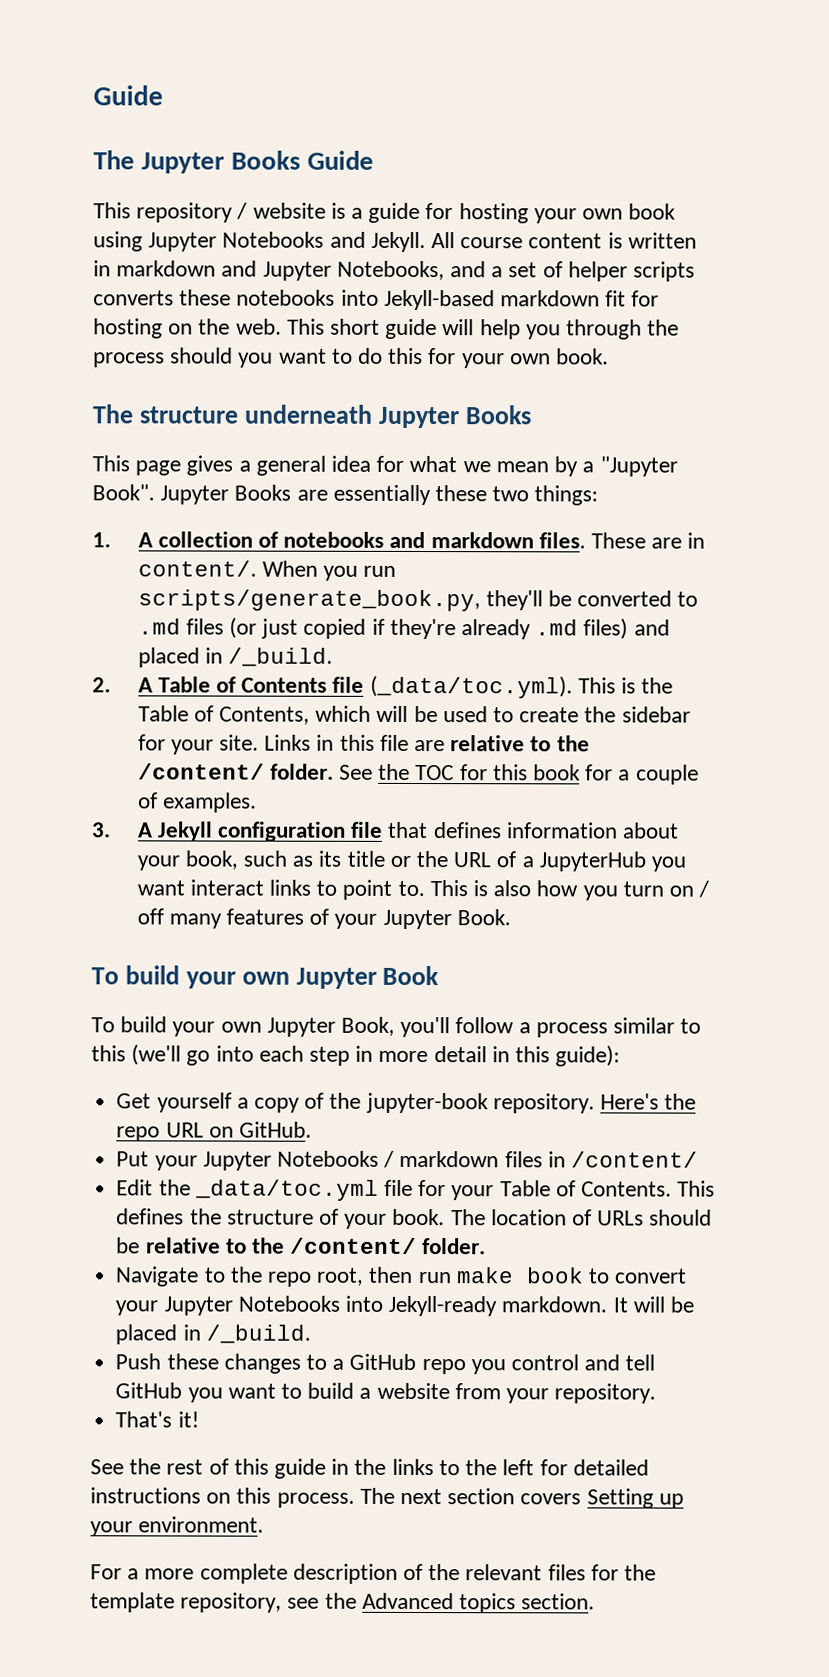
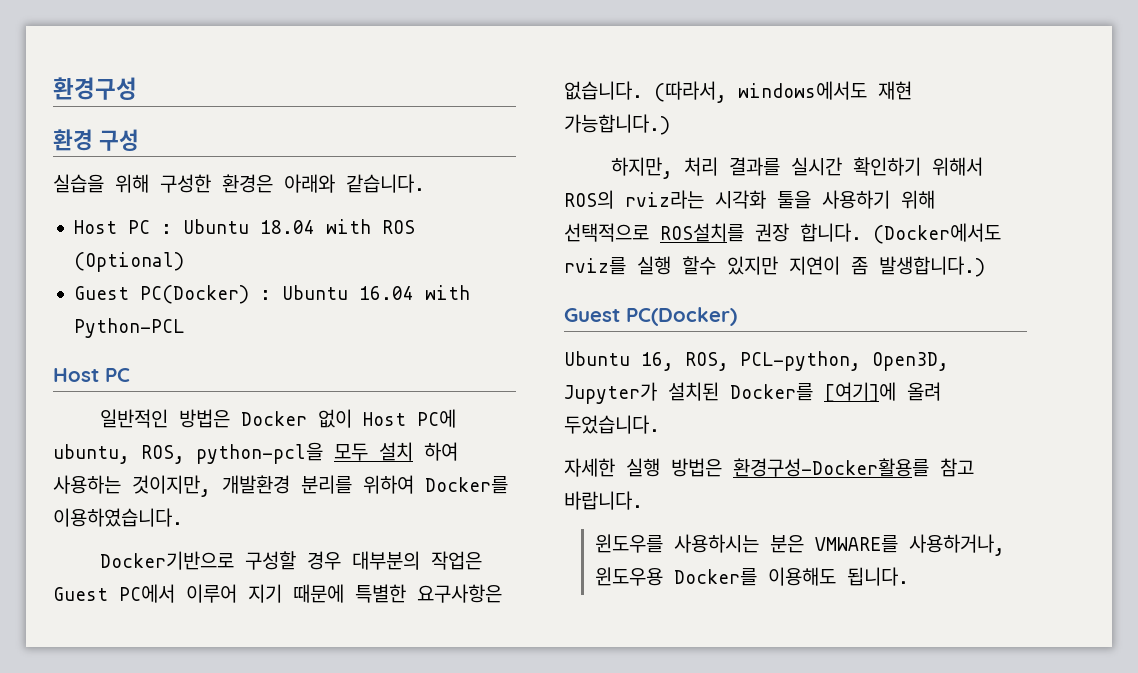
[93,85,163,106] [93,150,375,174] [93,202,677,224] [93,231,697,253] [93,260,696,282] [93,289,660,311] [93,318,680,340] [93,347,610,369] [92,404,531,429] [92,455,678,477] [92,484,599,506] [92,531,706,549] [137,560,397,581] [137,589,699,612] [137,617,670,640] [137,647,334,668] [92,675,674,699] [137,705,691,725] [137,734,590,755] [137,763,699,785] [137,792,257,813] [92,821,680,842] [136,850,687,872] [136,879,710,901] [136,908,511,930] [91,965,440,989] [91,1016,702,1038] [91,1044,621,1067] [116,1092,697,1114] [116,1121,312,1142] [116,1150,698,1171] [116,1179,716,1201] [116,1208,713,1229] [116,1237,487,1255] [115,1266,688,1287] [115,1295,694,1317] [115,1324,311,1345] [115,1353,656,1375] [115,1382,657,1404] [115,1411,199,1428] [90,1458,649,1479] [90,1487,684,1509] [90,1516,265,1537] [90,1563,657,1584] [90,1592,596,1614] Guide // The Jupyter Books Guide // This repository / website is a guide for hosting your own book using Jupyter Notebooks and Jekyll. All course content is written in markdown and Jupyter Notebooks, and a set of helper scripts converts these notebooks into Jekyll-based markdown fit for hosting on the web. This short guide will help you through the process should you want to do this for your own book. // The structure underneath Jupyter Books // This page gives a general idea for what we mean by a "Jupyter Book". Jupyter Books are essentially these two things: // 1. A collection of notebooks and markdown files. These are in content/. When you run scripts/generate_book.py, they'll be converted to .md files (or just copied if they're already .md files) and placed in /_build. // 2. A Table of Contents file (_data/toc.yml). This is the Table of Contents, which will be used to create the sidebar for your site. Links in this file are relative to the /content/ folder. See the TOC for this book for a couple of examples. // 3. A Jekyll configuration file that defines information about your book, such as its title or the URL of a JupyterHub you want interact links to point to. This is also how you turn on / off many features of your Jupyter Book. // To build your own Jupyter Book // To build your own Jupyter Book, you'll follow a process similar to this (we'll go into each step in more detail in this guide): // Get yourself a copy of the jupyter-book repository. Here's the repo URL on GitHub. // Put your Jupyter Notebooks / markdown files in /content/ // Edit the _data/toc.yml file for your Table of Contents. This defines the structure of your book. The location of URLs should be relative to the /content/ folder. // Navigate to the repo root, then run make book to convert your Jupyter Notebooks into Jekyll-ready markdown. It will be placed in /_build. // Push these changes to a GitHub repo you control and tell GitHub you want to build a website from your repository. // That's it! // See the rest of this guide in the links to the left for detailed instructions on this process. The next section covers Setting up your environment. // For a more complete description of the relevant files for the template repository, see the Advanced topics section. -> [53,77,137,100] [53,129,139,151] [53,174,425,193] [73,219,415,234] [73,252,184,272] [73,285,470,304] [73,318,184,338] [53,368,130,382] [99,409,456,428] [53,442,458,464] [53,475,508,497] [53,508,183,527] [99,551,482,570] [53,584,502,603] [564,81,912,103] [564,114,670,135] [610,157,983,179] [564,190,935,209] [564,223,1001,244] [564,256,985,277] [564,307,737,326] [564,351,949,371] [564,382,941,404] [564,415,660,434] [564,458,974,477] [564,491,643,510] [594,534,1005,556] [594,567,909,586] 환경구성 // 환경 구성 // 실습을 위해 구성한 환경은 아래와 같습니다. // Host PC : Ubuntu 18.04 with ROS (Optional) // Guest PC(Docker) : Ubuntu 16.04 with Python-PCL // Host PC // 일반적인 방법은 Docker 없이 Host PC에 ubuntu, ROS, python-pcl을 모두 설치 하여 사용하는 것이지만, 개발환경 분리를 위하여 Docker를 이용하였습니다. // Docker기반으로 구성할 경우 대부분의 작업은 Guest PC에서 이루어 지기 때문에 특별한 요구사항은 없습니다. (따라서, windows에서도 재현 가능합니다.) // 하지만, 처리 결과를 실시간 확인하기 위해서 ROS의 rviz라는 시각화 툴을 사용하기 위해 선택적으로 ROS설치를 권장 합니다. (Docker에서도 rviz를 실행 할수 있지만 지연이 좀 발생합니다.) // Guest PC(Docker) // Ubuntu 16, ROS, PCL-python, Open3D, Jupyter가 설치된 Docker를 [여기]에 올려 두었습니다. // 자세한 실행 방법은 환경구성-Docker활용를 참고 바랍니다. // 윈도우를 사용하시는 분은 VMWARE를 사용하거나, 윈도우용 Docker를 이용해도 됩니다.

